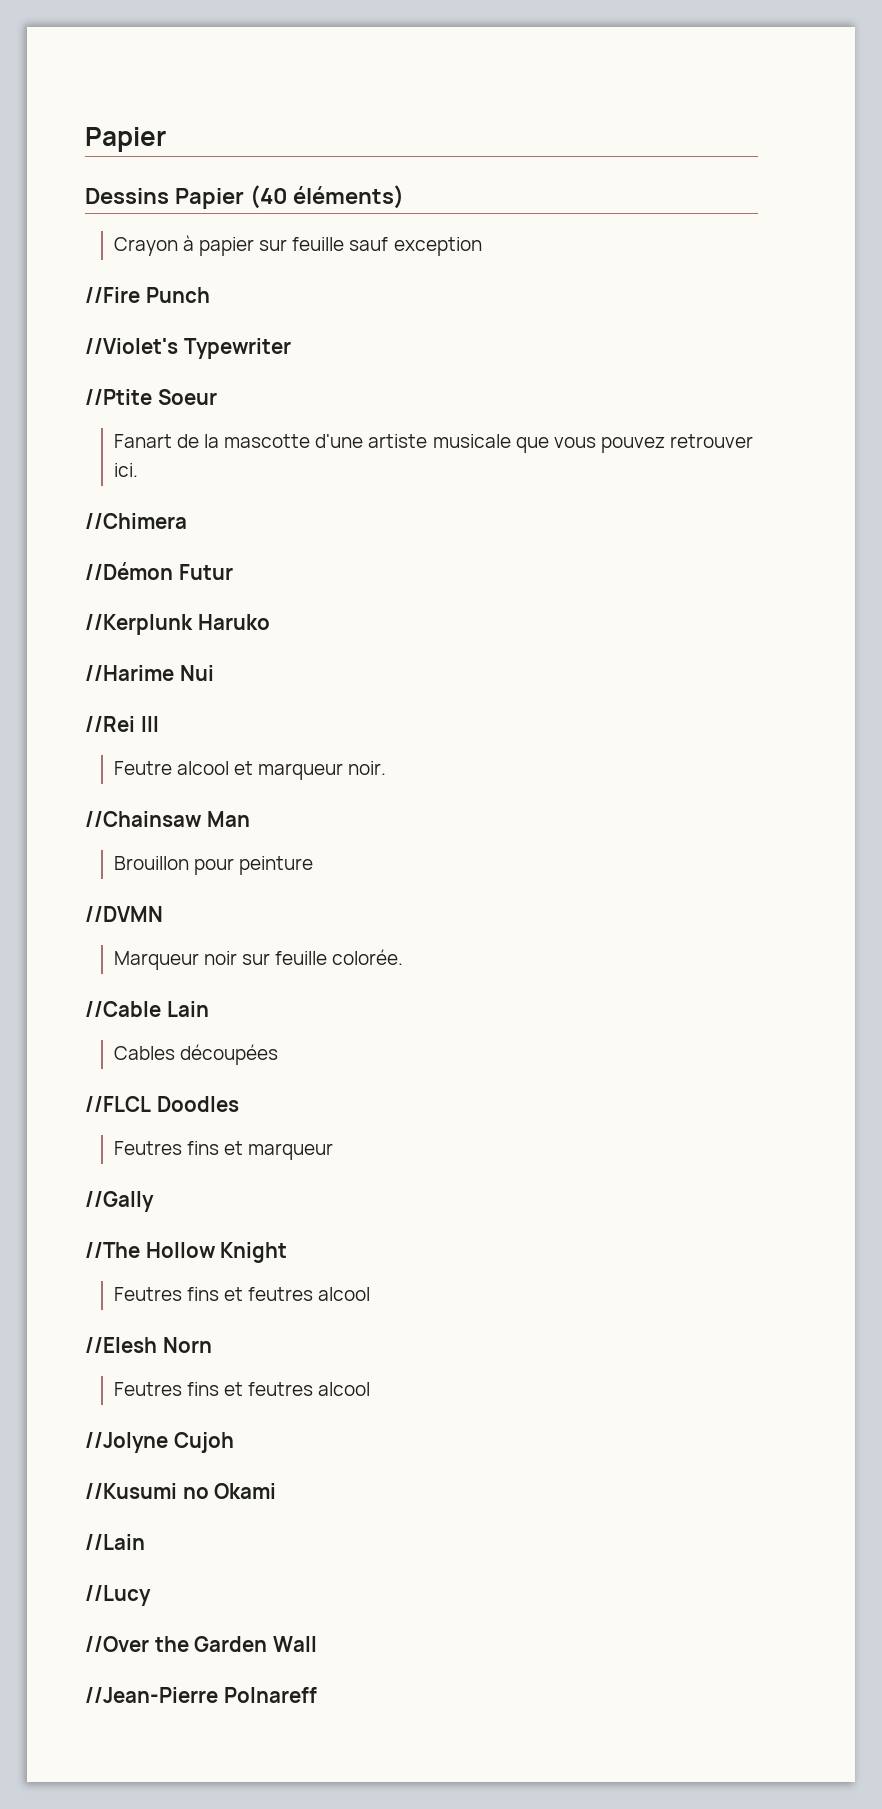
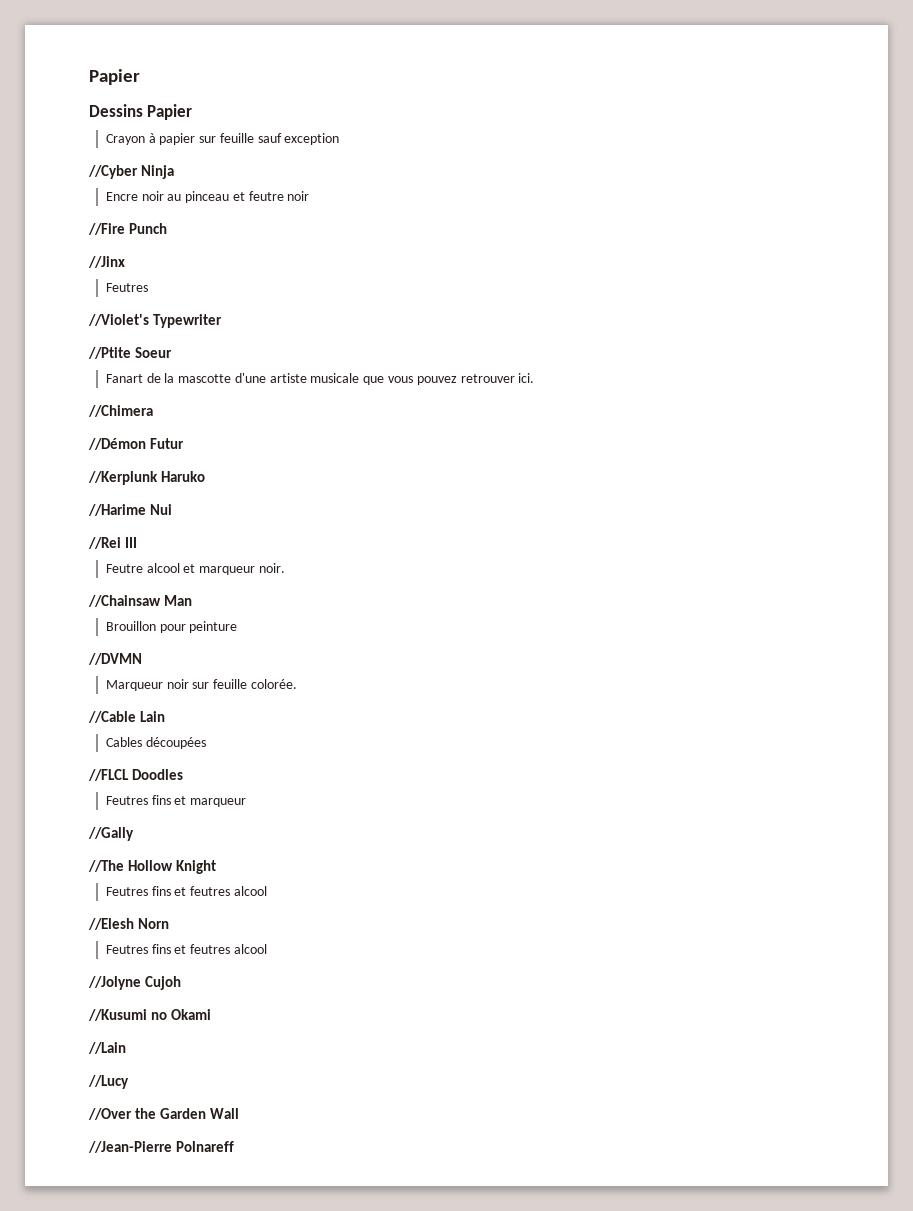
[249,185,404,209] (40 éléments) -> (193, 112) none
(482, 246) none -> [88,165,175,179] [105,191,310,203] // //Cyber Ninja // Encre noir au pinceau et feutre noir
(210, 295) none -> [88,256,125,268] [105,283,148,292] // //Jinx // Feutres

